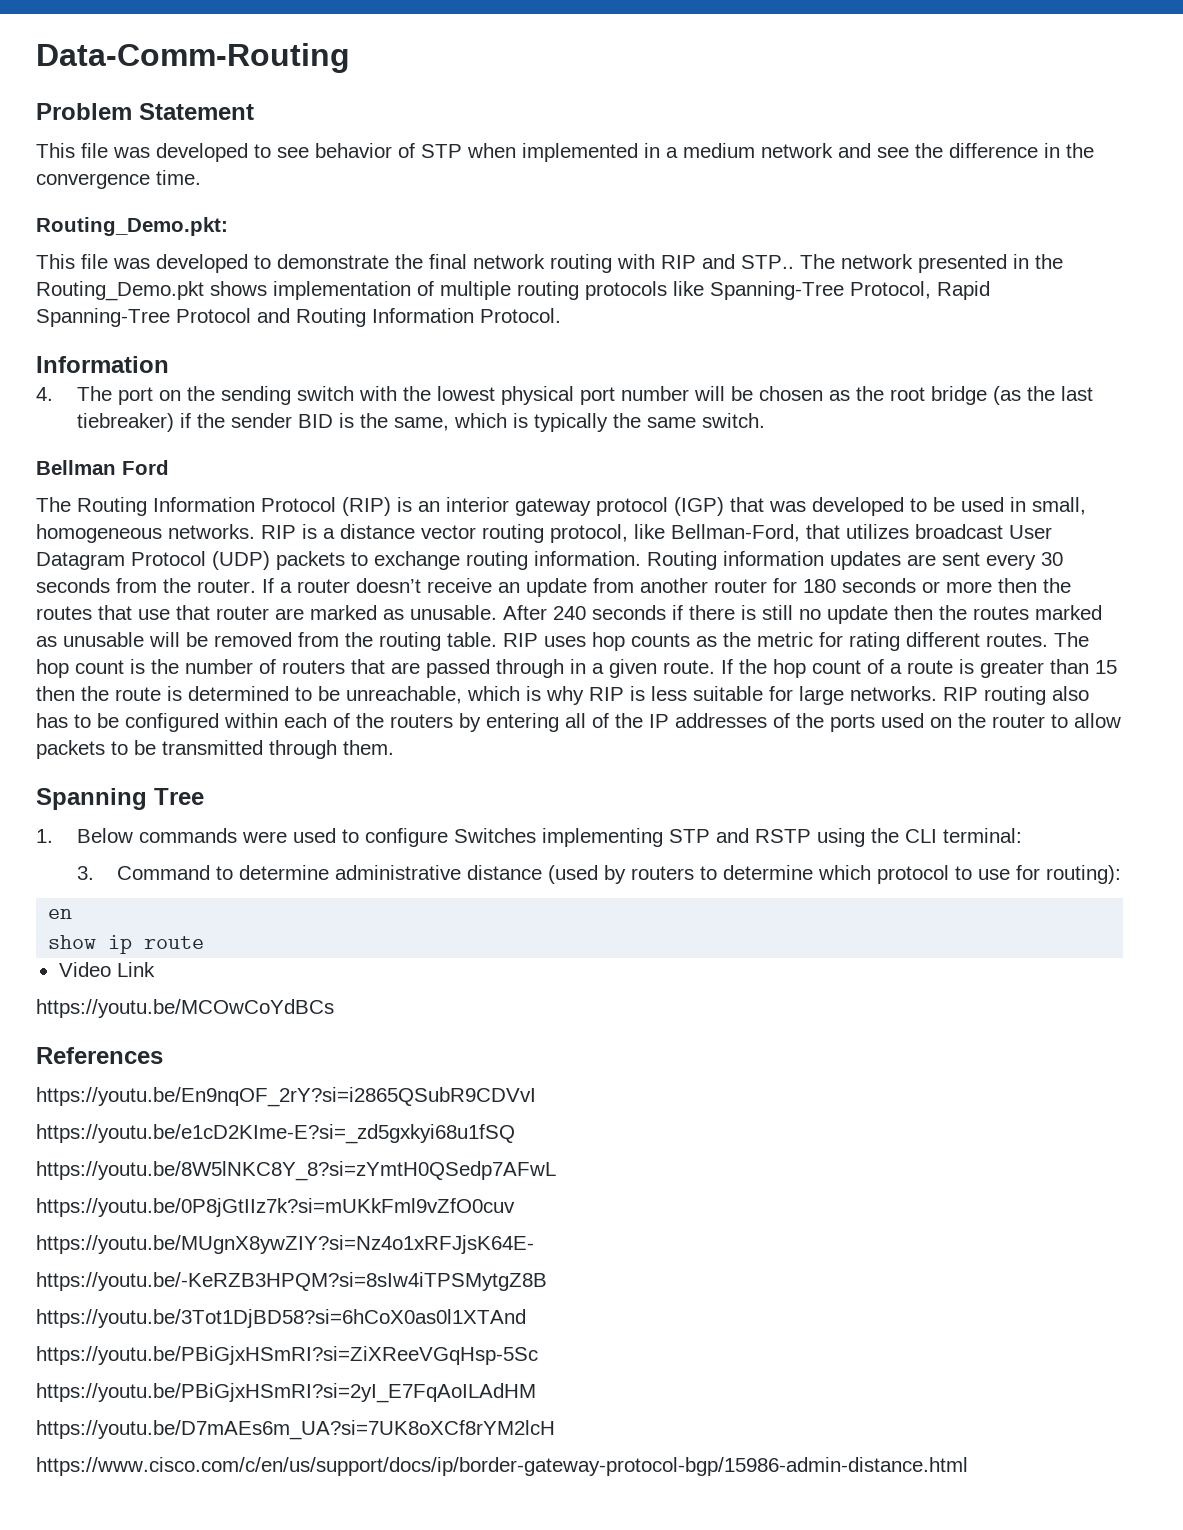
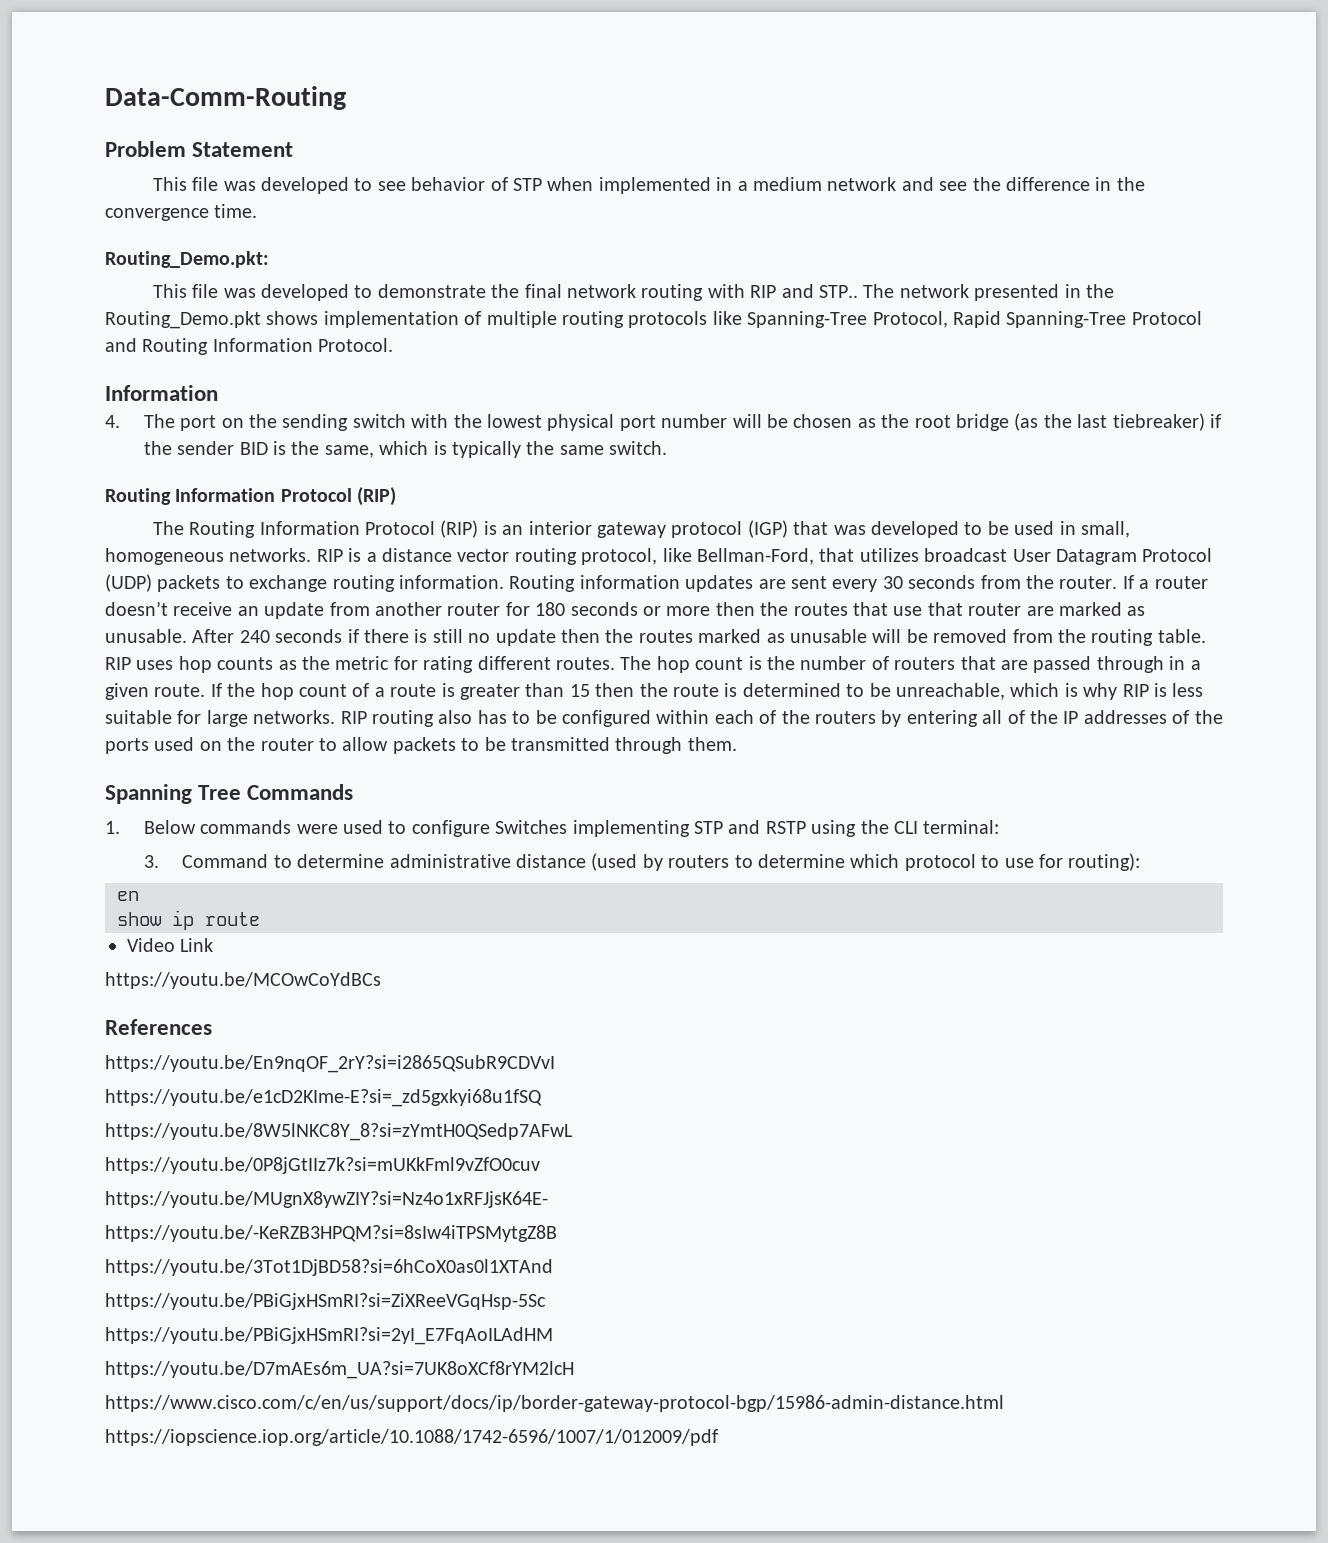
[36,460,169,475] Bellman Ford -> [105,487,397,506] Routing Information Protocol (RIP)
(204, 796) none -> [247,784,354,800] Commands
(968, 1466) none -> [105,1429,718,1446] // https://iopscience.iop.org/article/10.1088/1742-6596/1007/1/012009/pdf

